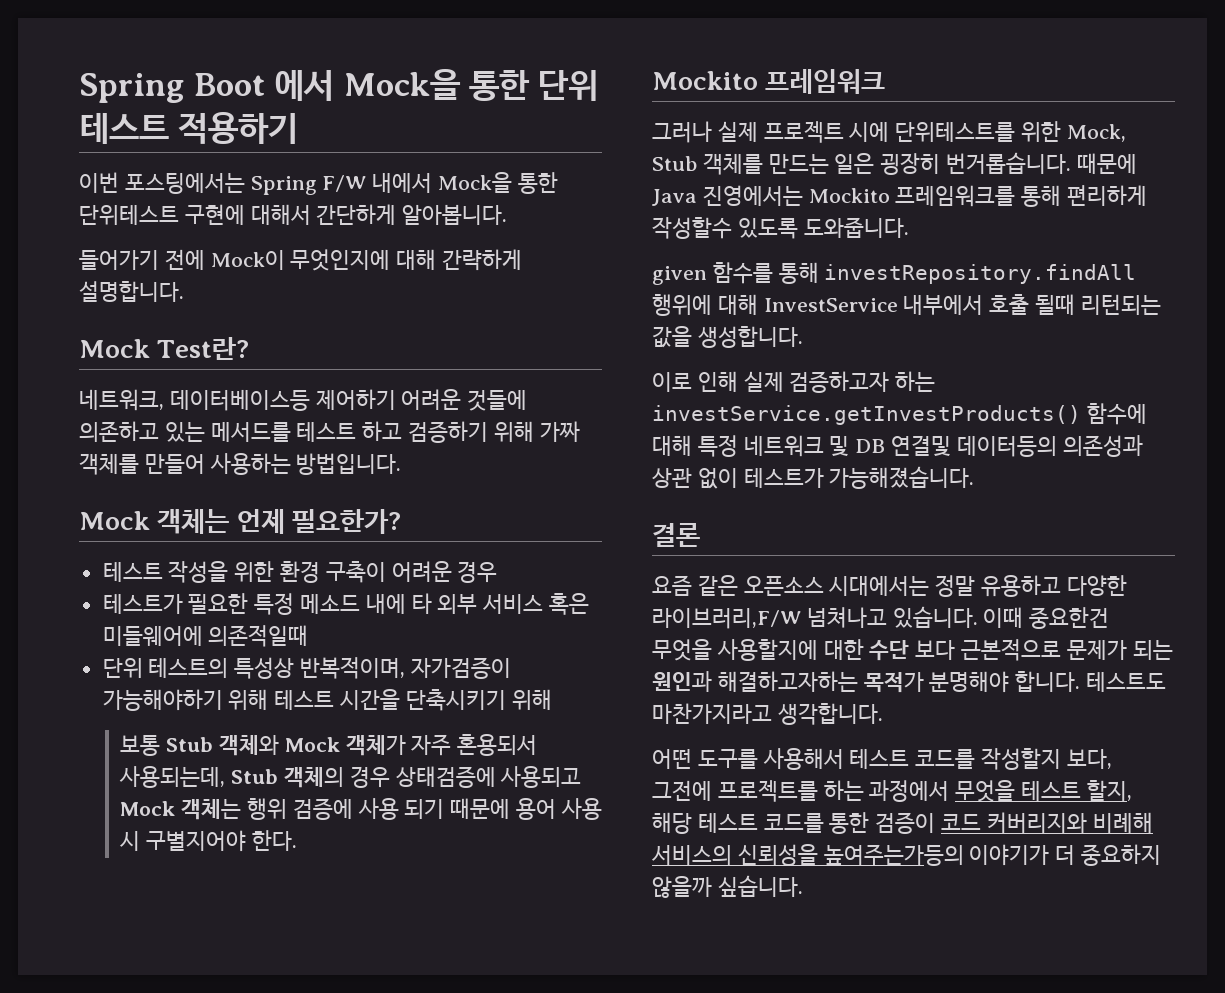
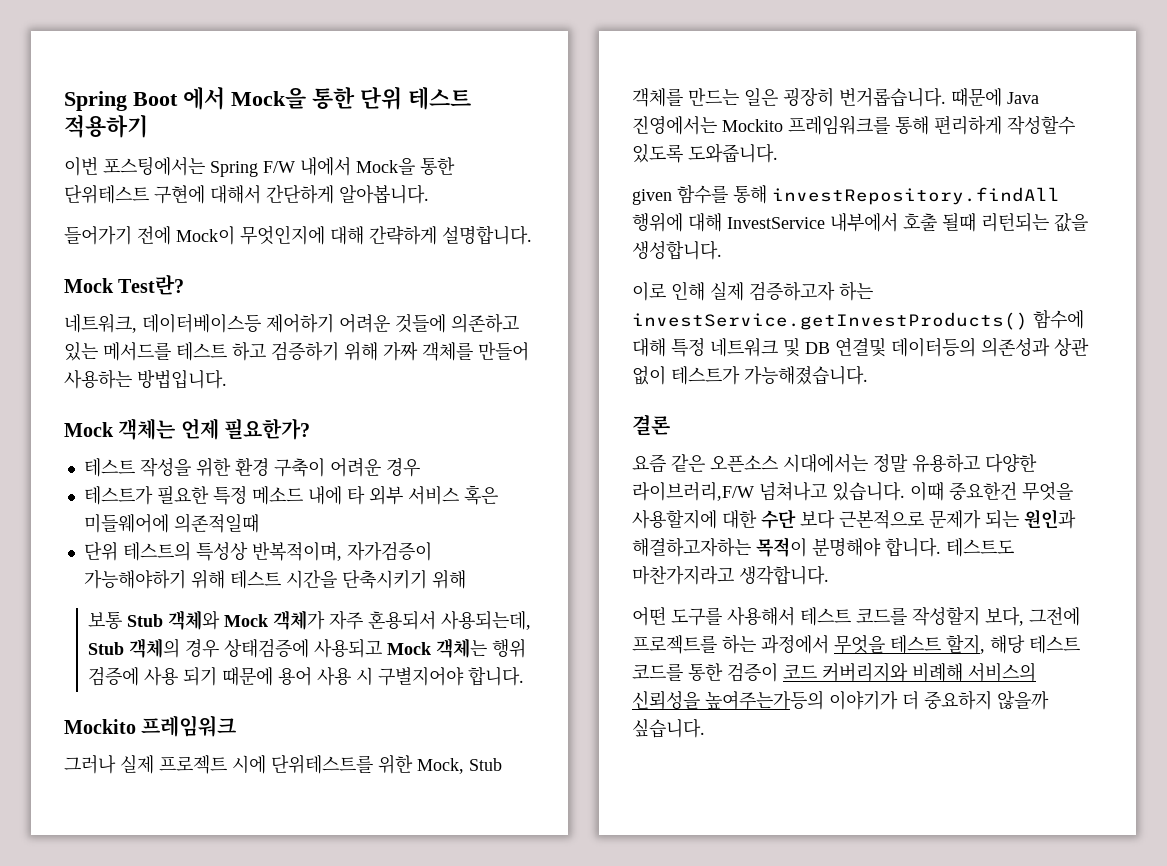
[252,830,298,851] 한다. -> [468,666,525,686] 합니다.
[863,672,924,693] 목적가 -> [756,537,807,557] 목적이

